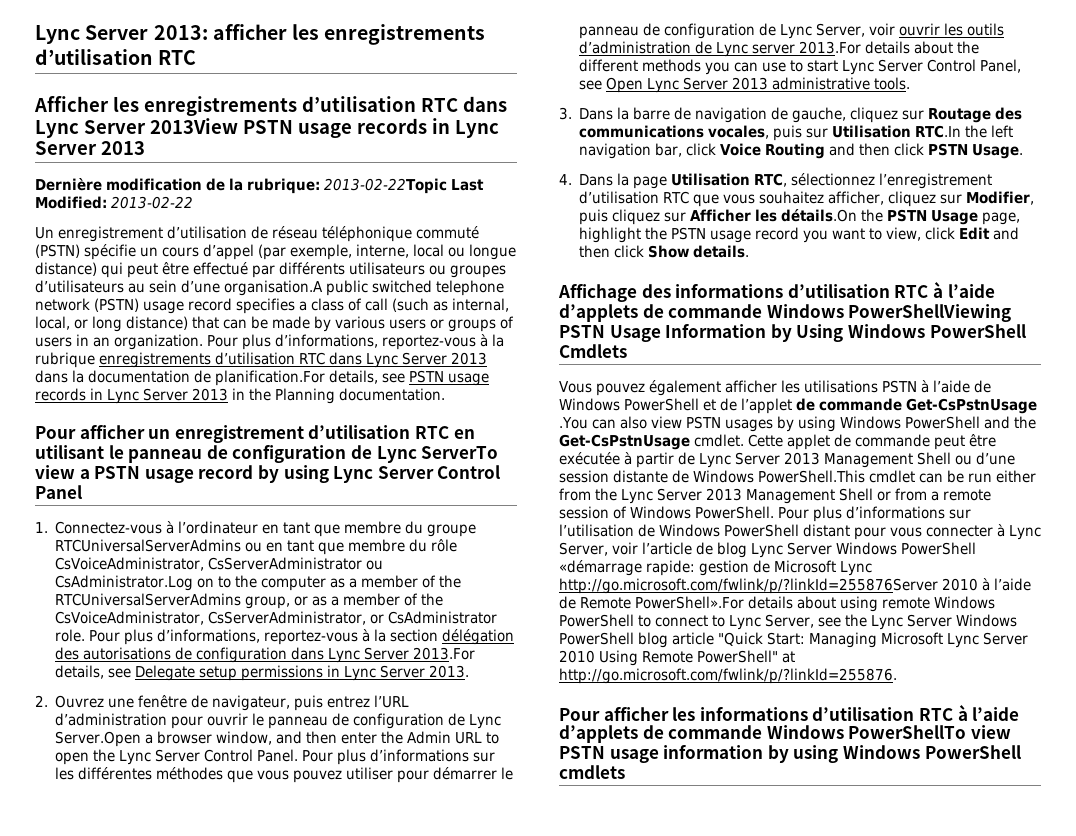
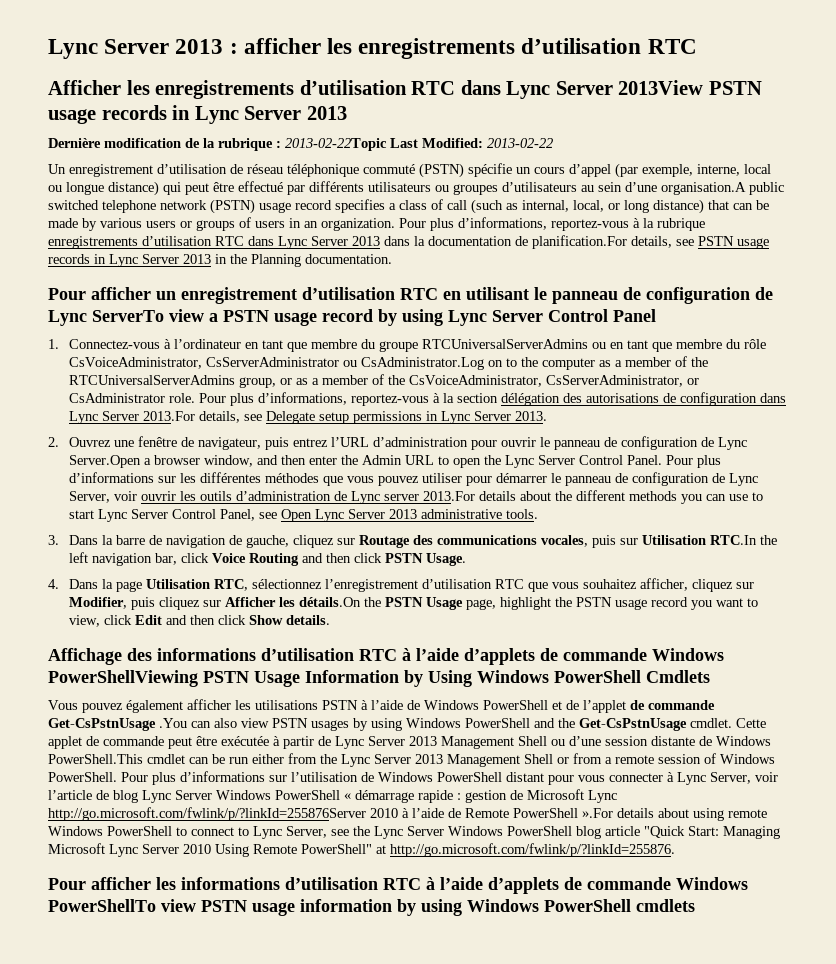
[35,25,208,44] Lync Server 2013: -> [48,39,238,59] Lync Server 2013 :
[247,178,320,194] rubrique: -> [218,138,281,151] rubrique :
[559,560,695,576] «démarrage rapide: -> [344,790,461,803] « démarrage rapide :
[635,596,744,609] PowerShell».For -> [513,808,613,818] PowerShell ».For

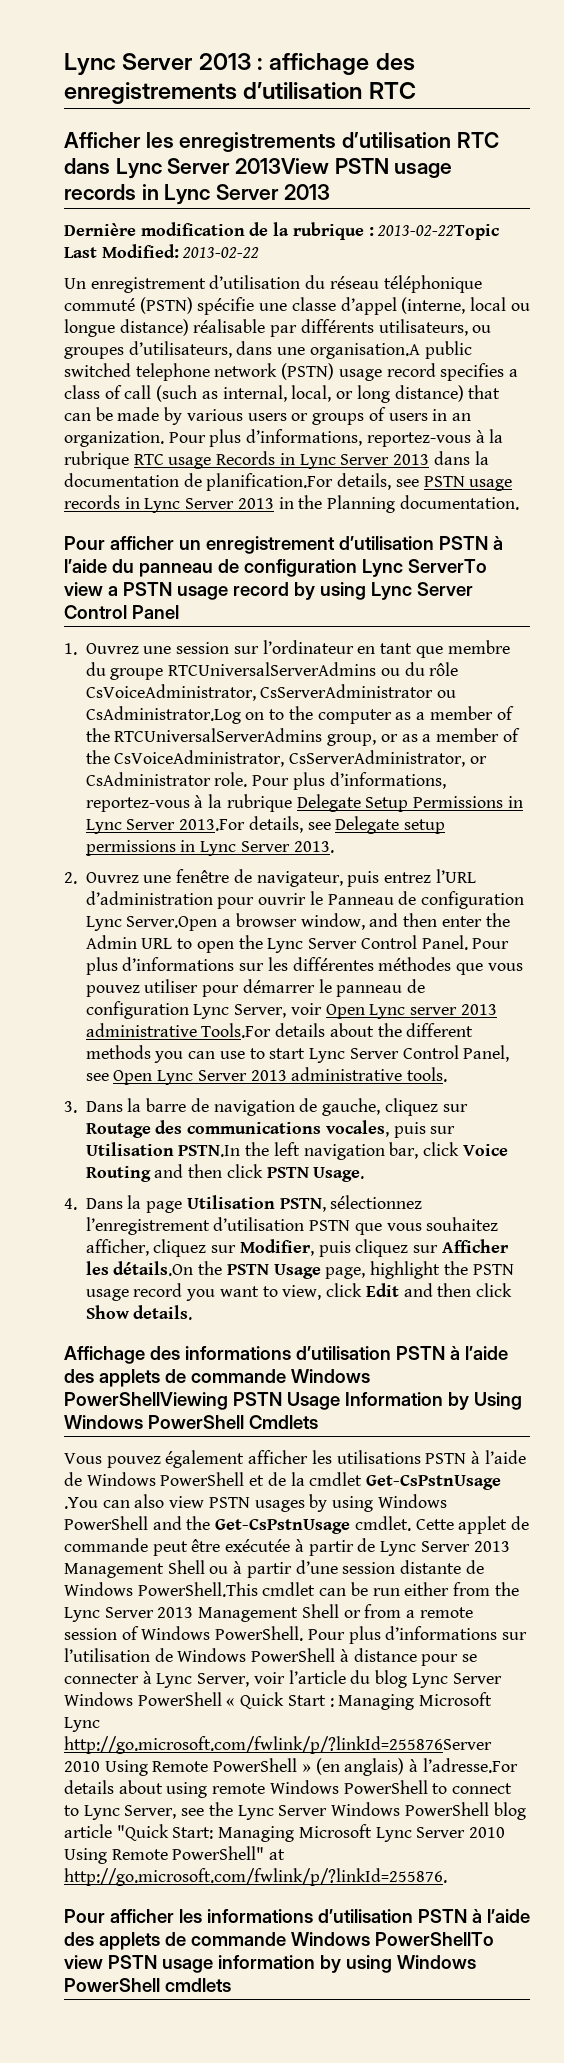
[243,38,353,54] afficher les -> [269,53,415,75] affichage des
[230,164,243,174] de -> [305,275,326,289] du
[516,163,771,178] [48,181,283,196] un cours d’appel (par exemple, interne, local ou longue distance) qui peut être effectué -> [259,297,530,315] [64,319,266,337] une classe d’appel (interne, local ou longue distance) réalisable
[368,182,431,192] utilisateurs -> [378,319,468,336] utilisateurs,
[502,182,657,192] d’utilisateurs au sein d’une -> [128,341,306,358] d’utilisateurs, dans une
[48,236,274,249] enregistrements d’utilisation RTC dans -> [133,451,295,469] RTC usage Records in
[400,287,773,304] RTC en utilisant le panneau de configuration de -> [438,536,503,550] [64,559,357,577] PSTN à l’aide du panneau de configuration
[68,339,171,349] Connectez-vous à -> [85,642,259,654] Ouvrez une session sur
[609,339,722,352] en tant que membre -> (400, 672) none
[456,392,786,406] section délégation des autorisations de configuration dans -> [226,794,523,812] rubrique Delegate Setup Permissions in
[553,436,714,450] panneau de configuration de -> [327,891,525,909] Panneau de configuration
[711,473,758,486] [68,491,475,504] de Lync Server, voir ouvrir les outils d’administration de Lync server 2013.For -> [193,1003,497,1019] [85,1023,272,1038] Lync Server, voir Open Lync server 2013 administrative Tools.For
[709,535,757,545] RTC.In -> [178,1145,241,1157] PSTN.In
[213,579,248,591] RTC, -> [279,1198,326,1212] PSTN,
[494,579,524,589] RTC -> [309,1220,351,1231] PSTN
[359,648,535,665] RTC à l’aide d’applets -> [395,1346,508,1360] [64,1369,160,1387] PSTN à l’aide des applets
[583,700,715,713] l’applet de commande -> [290,1472,363,1486] la cmdlet
(565, 742) none -> [233,1561,292,1578] à partir
[506,772,605,785] distant pour vous -> [339,1648,478,1666] à distance pour se
[96,790,109,800] de -> [350,1670,371,1684] du
[355,789,617,803] [48,807,613,821] démarrage rapide : gestion de Microsoft Lync http://go.microsoft.com/fwlink/p/?linkId=255876Server 2010 à l’aide de Remote PowerShell ».For -> [240,1692,493,1710] [64,1717,100,1732] [64,1736,492,1754] [64,1758,518,1776] Quick Start : Managing Microsoft Lync http://go.microsoft.com/fwlink/p/?linkId=255876Server 2010 Using Remote PowerShell » (en anglais) à l’adresse.For
[383,877,559,894] RTC à l’aide d’applets -> [417,1909,530,1923] [64,1932,160,1950] PSTN à l’aide des applets

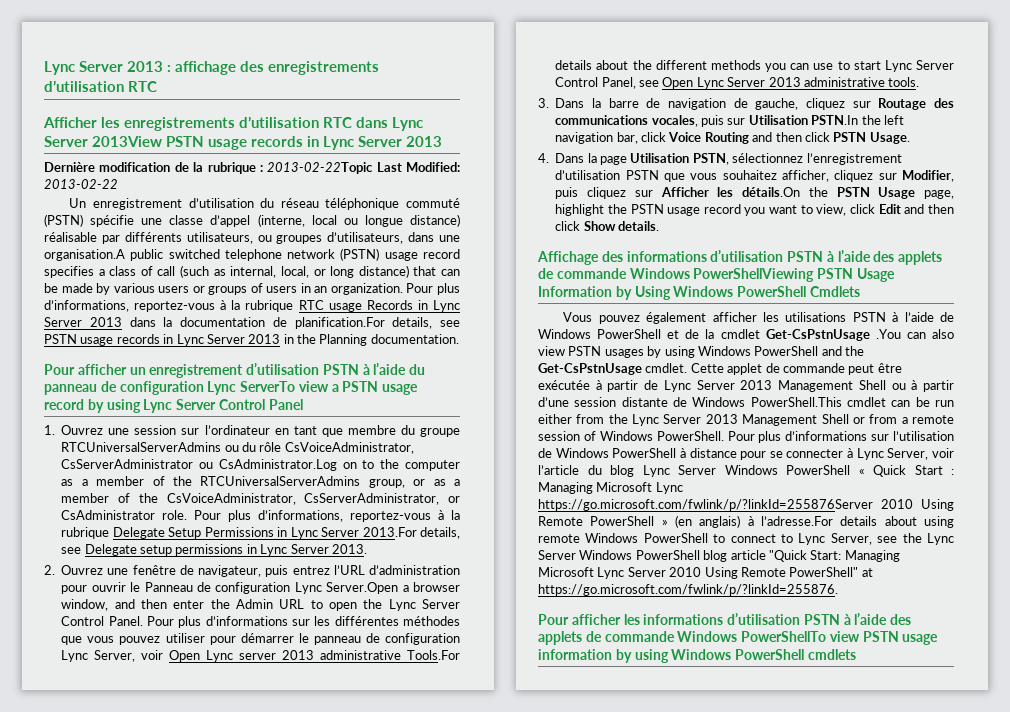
[64,1736,492,1754] http://go.microsoft.com/fwlink/p/?linkId=255876Server -> [538,499,873,511] https://go.microsoft.com/fwlink/p/?linkId=255876Server
[64,1868,447,1886] http://go.microsoft.com/fwlink/p/?linkId=255876. -> [538,584,838,596] https://go.microsoft.com/fwlink/p/?linkId=255876.

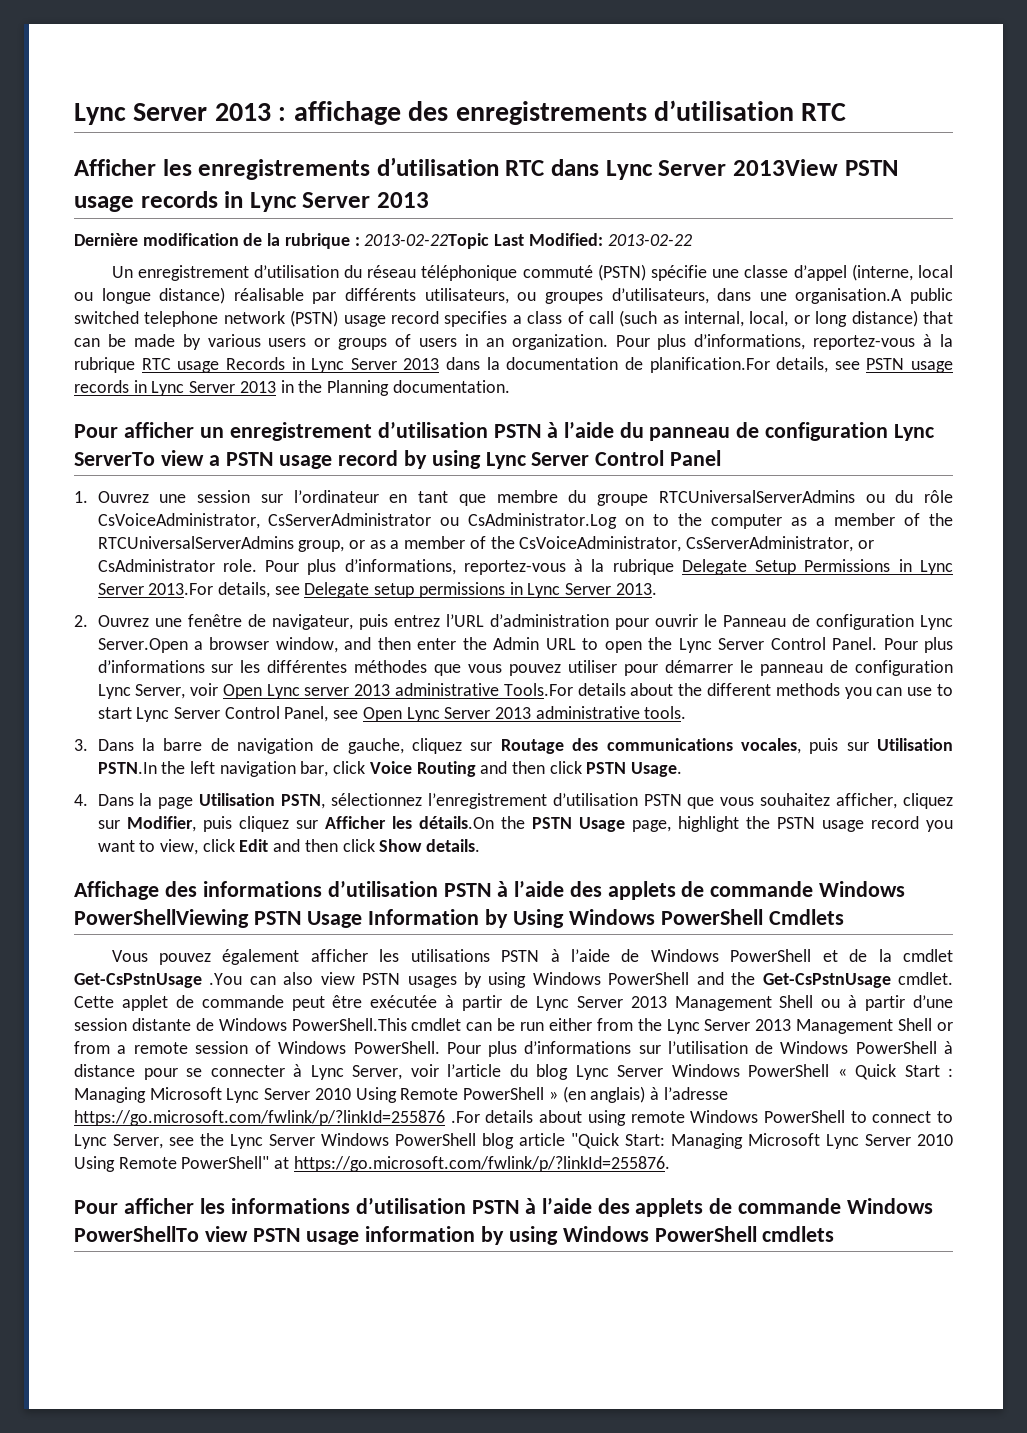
[538,499,873,511] https://go.microsoft.com/fwlink/p/?linkId=255876Server -> [264,1088,311,1100] Server
[761,516,833,526] l’adresse.For -> [663,1087,728,1100] [74,1110,480,1126] l’adresse https://go.microsoft.com/fwlink/p/?linkId=255876 .For

